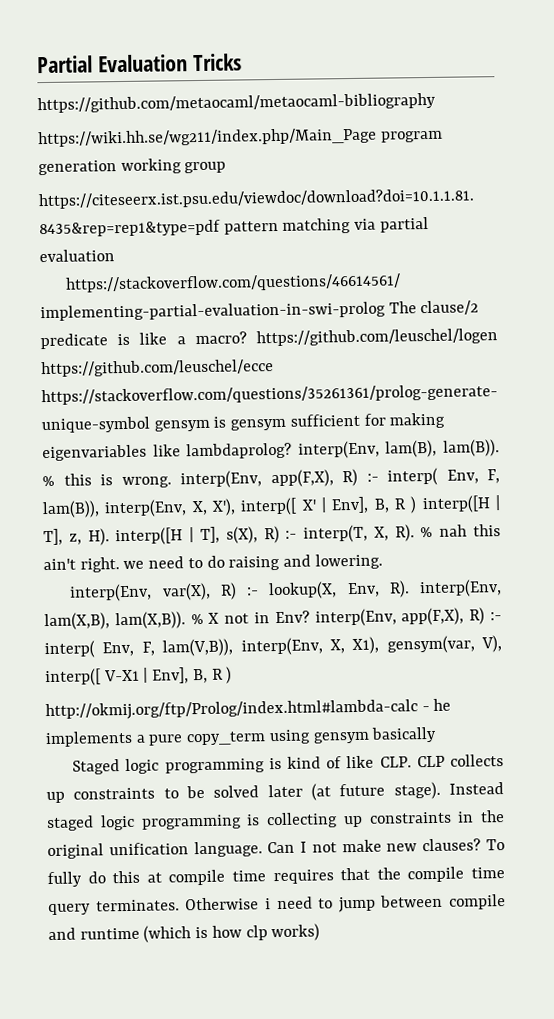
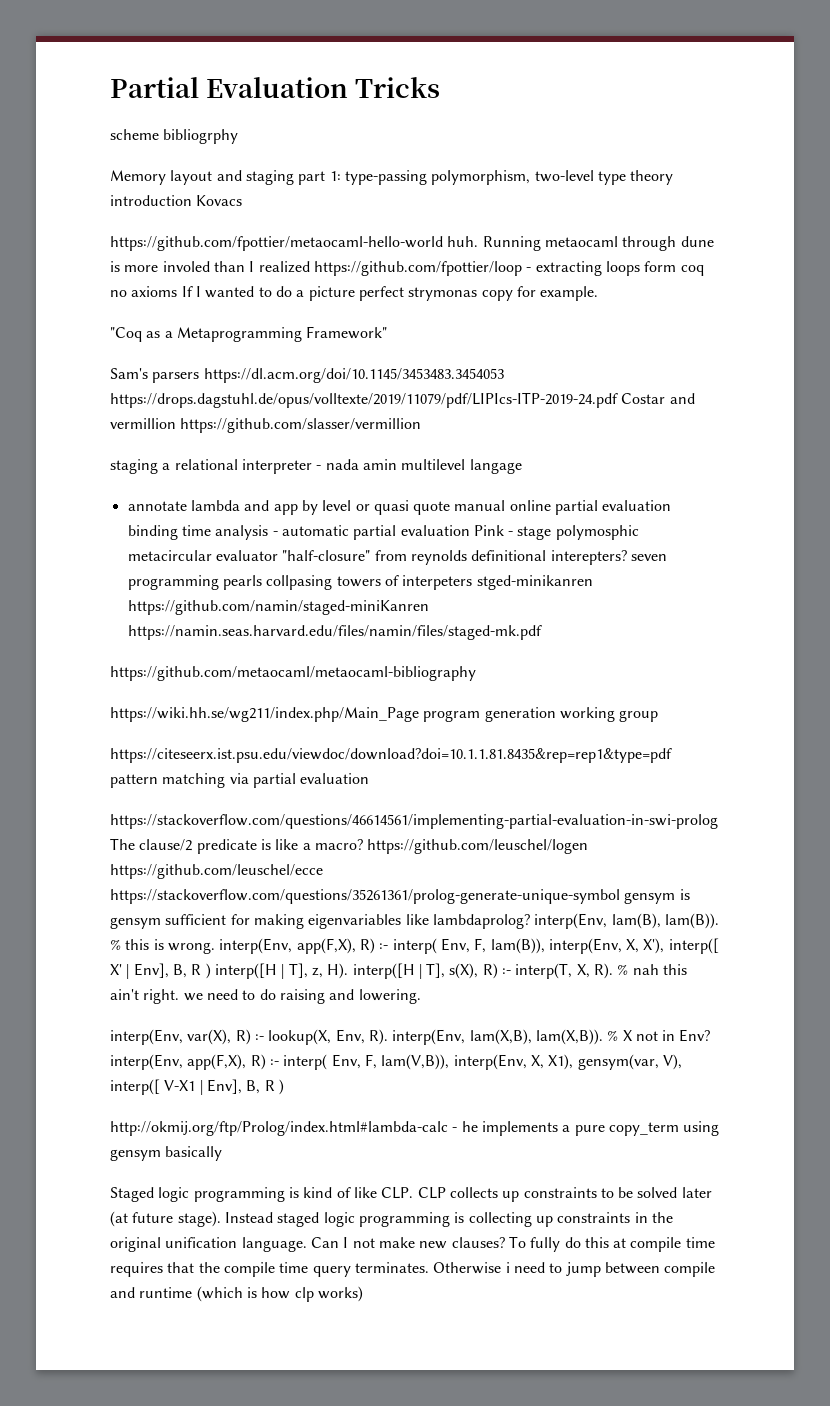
(242, 62) none -> [110,129,239,144] [110,170,674,185] [110,195,243,206] [110,236,714,251] [110,261,704,276] [110,286,599,301] [110,326,388,342] [110,368,504,383] [110,392,695,408] [110,418,422,433] [110,459,522,474] [127,500,672,515] [127,525,639,540] [127,550,667,565] [127,575,593,590] [127,600,429,615] [127,625,542,640] // scheme bibliogrphy // Memory layout and staging part 1: type-passing polymorphism, two-level type theory introduction Kovacs // https://github.com/fpottier/metaocaml-hello-world huh. Running metaocaml through dune is more involed than I realized https://github.com/fpottier/loop - extracting loops form coq no axioms If I wanted to do a picture perfect strymonas copy for example. // "Coq as a Metaprogramming Framework" // Sam's parsers https://dl.acm.org/doi/10.1145/3453483.3454053 https://drops.dagstuhl.de/opus/volltexte/2019/11079/pdf/LIPIcs-ITP-2019-24.pdf Costar and vermillion https://github.com/slasser/vermillion // staging a relational interpreter - nada amin multilevel langage // annotate lambda and app by level or quasi quote manual online partial evaluation binding time analysis - automatic partial evaluation Pink - stage polymosphic metacircular evaluator "half-closure" from reynolds definitional interepters? seven programming pearls collpasing towers of interpeters stged-minikanren https://github.com/namin/staged-miniKanren https://namin.seas.harvard.edu/files/namin/files/staged-mk.pdf

